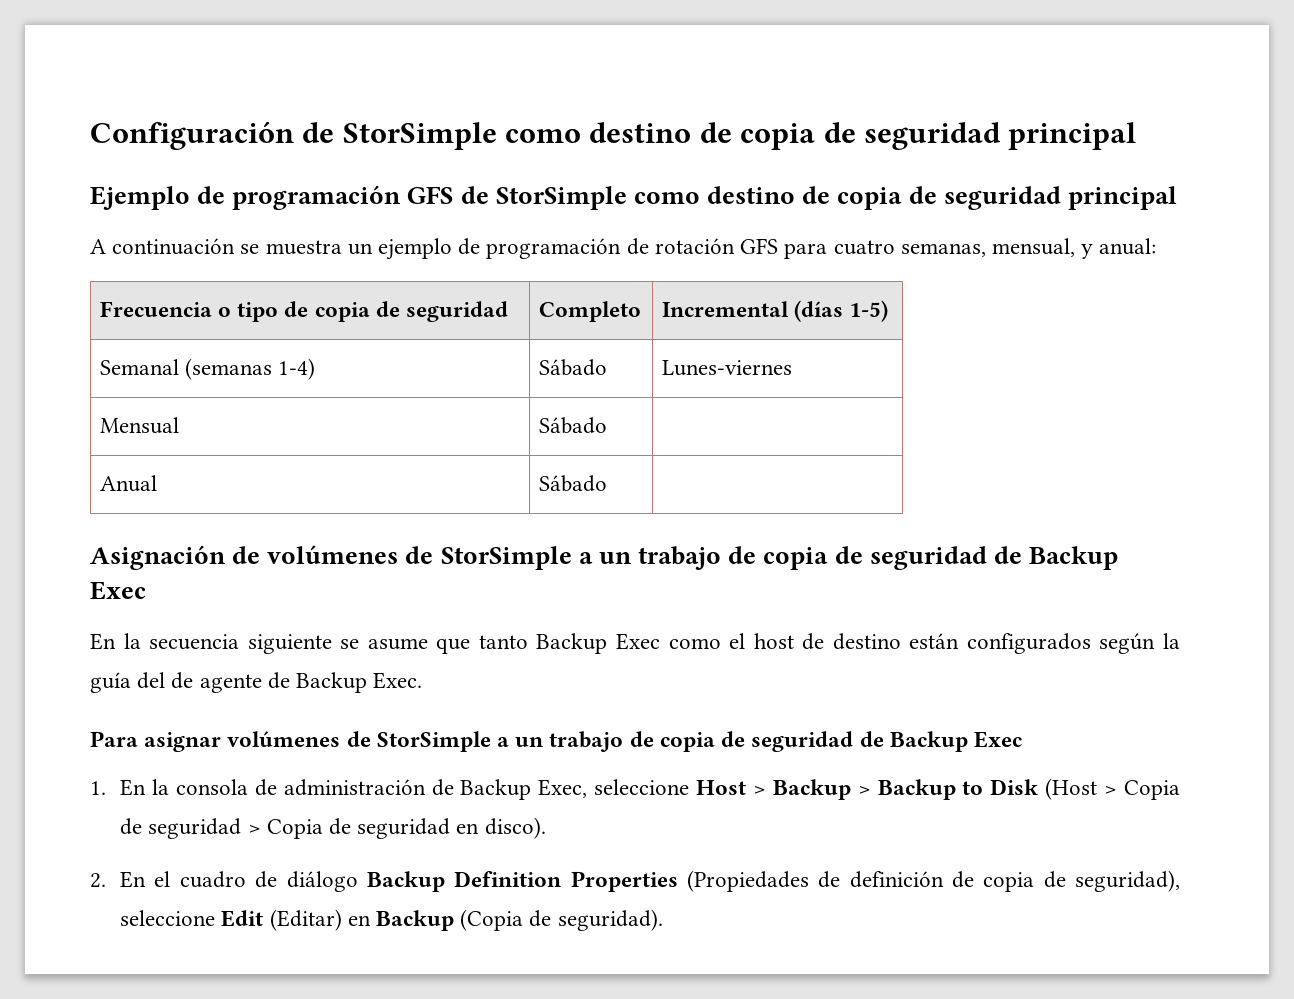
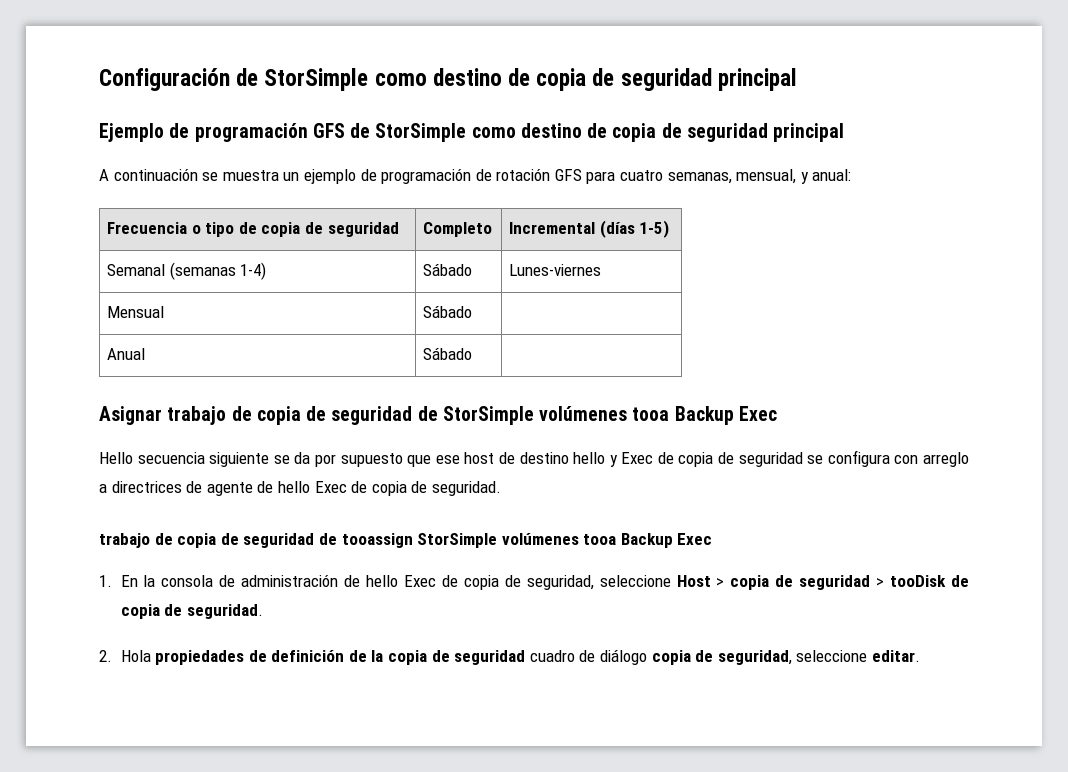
[90,545,1119,570] [90,581,146,600] [90,633,141,650] Asignación de volúmenes de StorSimple a un trabajo de copia de seguridad de Backup Exec // En la -> [99,406,777,425] [99,452,133,464] Asignar trabajo de copia de seguridad de StorSimple volúmenes tooa Backup Exec // Hello
[367,633,1180,654] [90,672,423,693] [90,731,884,752] asume que tanto Backup Exec como el host de destino están configurados según la guía del de agente de Backup Exec. // Para asignar volúmenes de StorSimple a un trabajo de copia de seguridad de -> [294,450,970,467] [99,481,501,496] [99,533,617,548] da por supuesto que ese host de destino hello y Exec de copia de seguridad se configura con arreglo a directrices de agente de hello Exec de copia de seguridad. // trabajo de copia de seguridad de tooassign StorSimple volúmenes tooa
[460,778,1180,800] [120,817,546,839] [90,870,1180,892] [120,909,663,931] Backup Exec, seleccione Host > Backup > Backup to Disk (Host > Copia de seguridad > Copia de seguridad en disco). // 2. En el cuadro de diálogo Backup Definition Properties (Propiedades de definición de copia de seguridad), seleccione Edit (Editar) en Backup (Copia de seguridad). -> [366,575,969,590] [120,604,263,619] [99,649,920,665] hello Exec de copia de seguridad, seleccione Host > copia de seguridad > tooDisk de copia de seguridad. // 2. Hola propiedades de definición de la copia de seguridad cuadro de diálogo copia de seguridad, seleccione editar.

